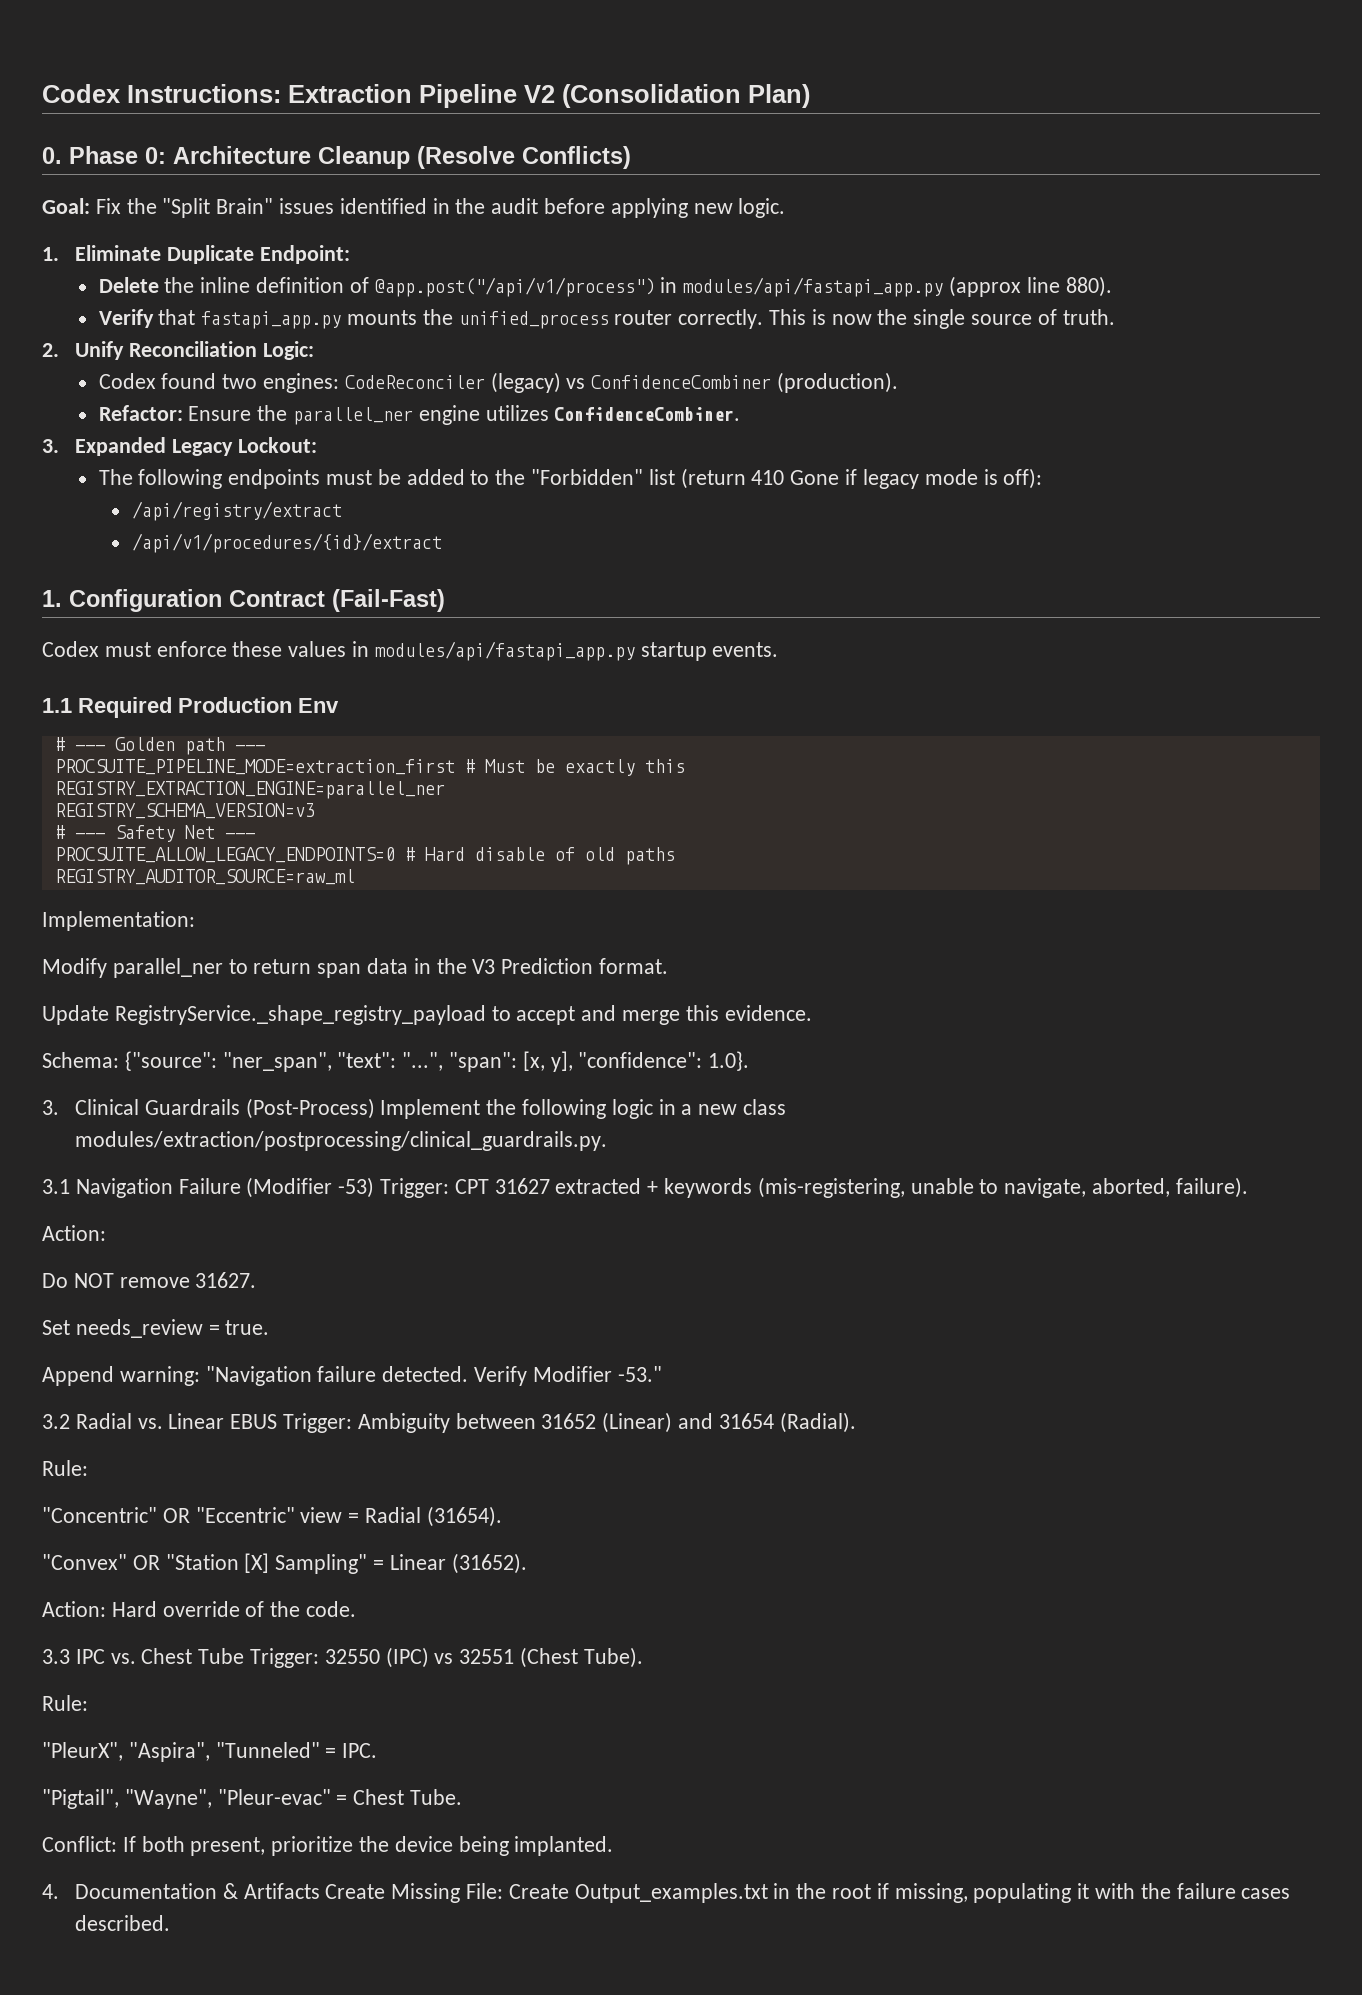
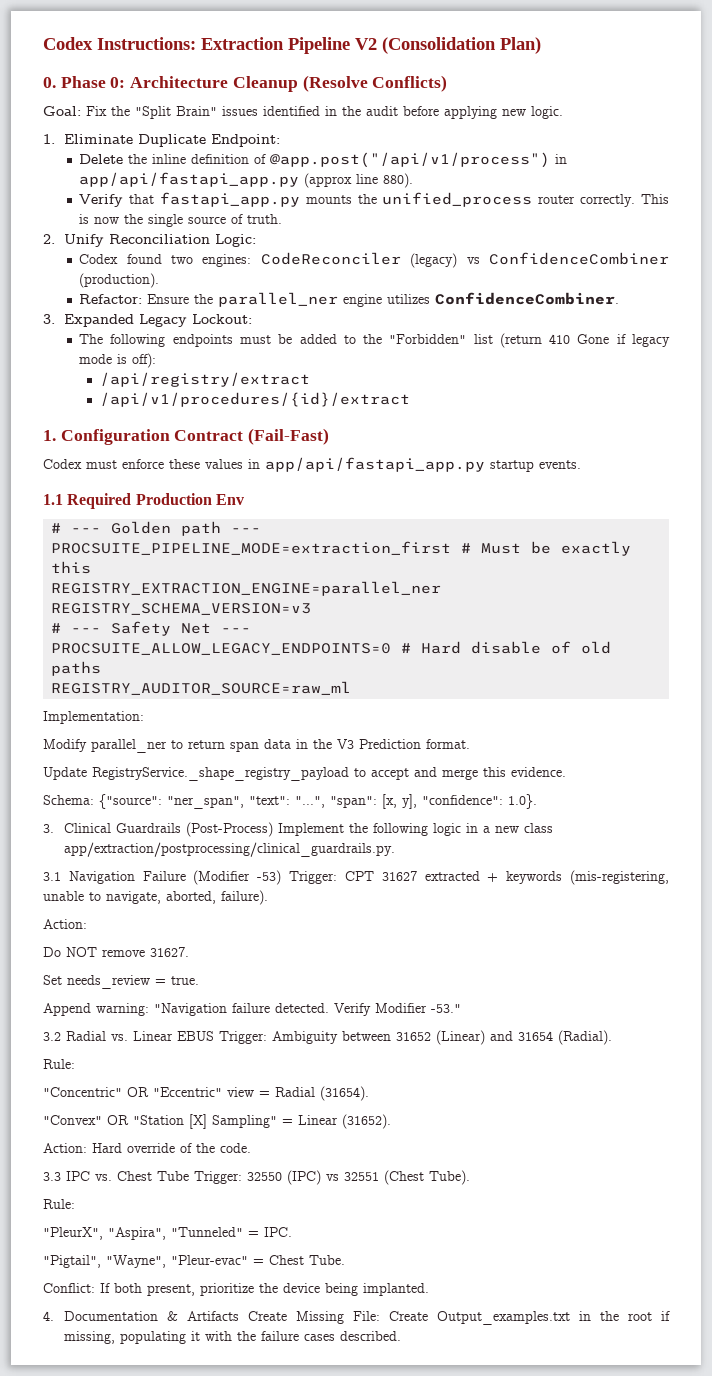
[683,277,944,297] modules/api/fastapi_app.py -> [79,172,300,187] app/api/fastapi_app.py
[374,641,635,661] modules/api/fastapi_app.py -> [265,457,485,472] app/api/fastapi_app.py
[74,1131,607,1151] modules/extraction/postprocessing/clinical_guardrails.py. -> [63,842,395,857] app/extraction/postprocessing/clinical_guardrails.py.

